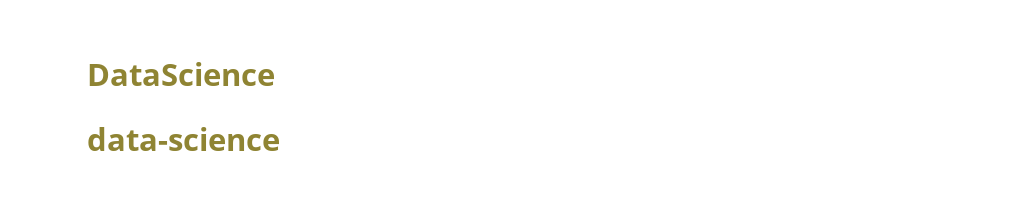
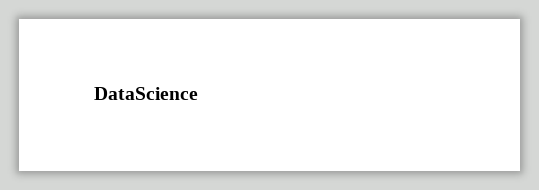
[87,127,280,151] // data-science -> (198, 93) none

